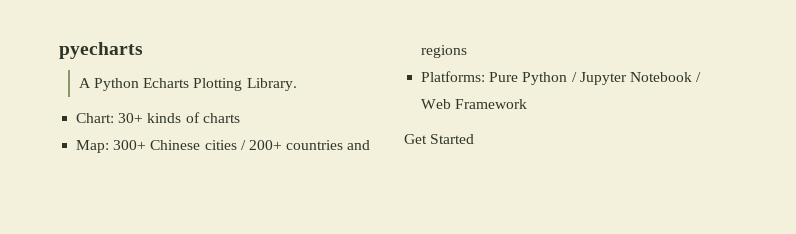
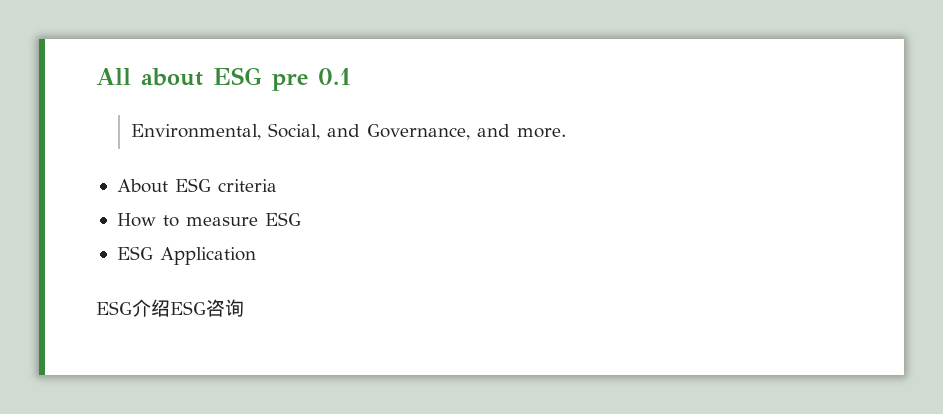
[59,42,143,59] [78,78,297,91] [76,112,240,123] [76,140,371,153] [421,45,468,58] [421,71,702,85] [421,99,528,109] [404,134,475,144] pyecharts // A Python Echarts Plotting Library. // Chart: 30+ kinds of charts // Map: 300+ Chinese cities / 200+ countries and regions // Platforms: Pure Python / Jupyter Notebook / Web Framework // Get Started -> [96,67,352,91] [130,123,566,140] [116,178,277,193] [116,212,301,227] [116,246,256,265] [96,299,244,317] All about ESG pre 0.1 // Environmental, Social, and Governance, and more. // About ESG criteria // How to measure ESG // ESG Application // ESG介绍ESG咨询

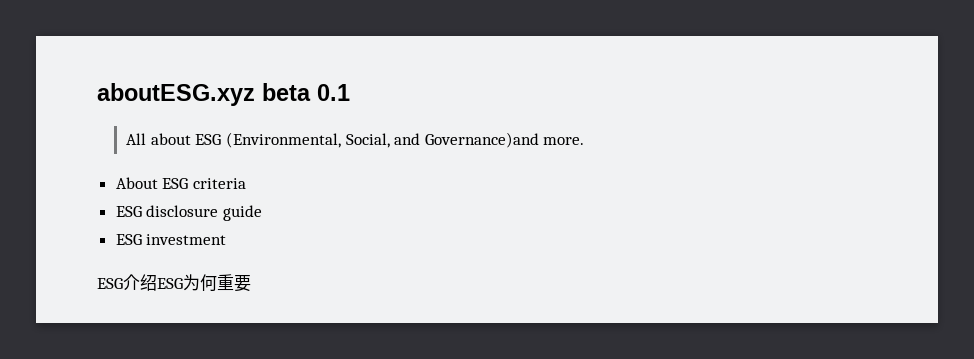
[96,67,352,91] [130,123,510,140] All about ESG pre 0.1 // Environmental, Social, and Governance, and -> [97,83,350,106] [126,132,539,148] aboutESG.xyz beta 0.1 // All about ESG (Environmental, Social, and Governance)and
[116,212,301,227] [116,246,256,265] How to measure ESG // ESG Application -> [115,205,262,221] [115,234,227,245] ESG disclosure guide // ESG investment
[206,299,244,317] 咨询 -> [183,274,251,292] 为何重要

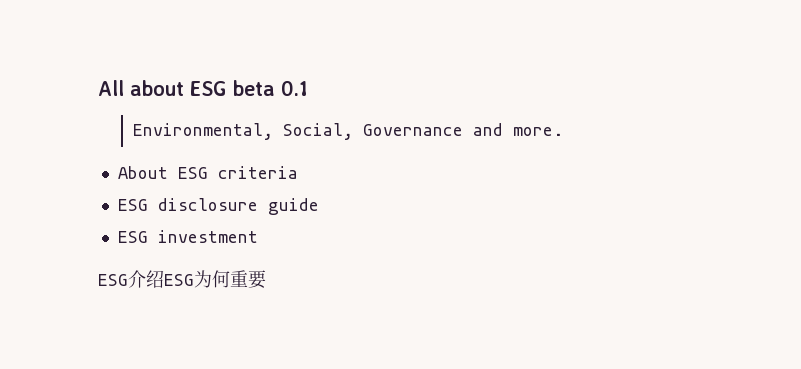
[97,83,255,106] aboutESG.xyz -> [98,80,227,96] All about ESG
[126,132,539,148] All about ESG (Environmental, Social, and Governance)and -> [133,123,504,140] Environmental, Social, Governance and

